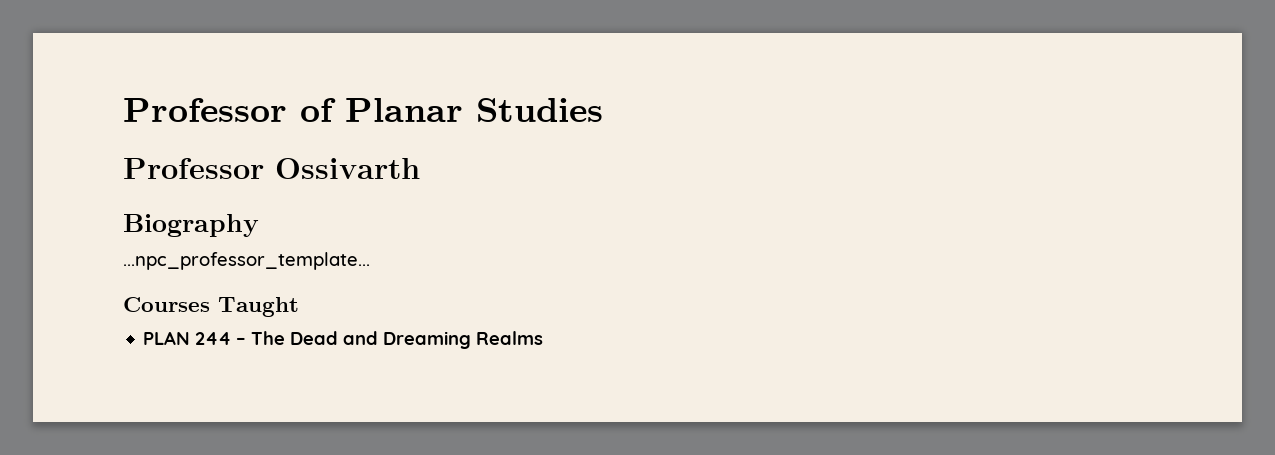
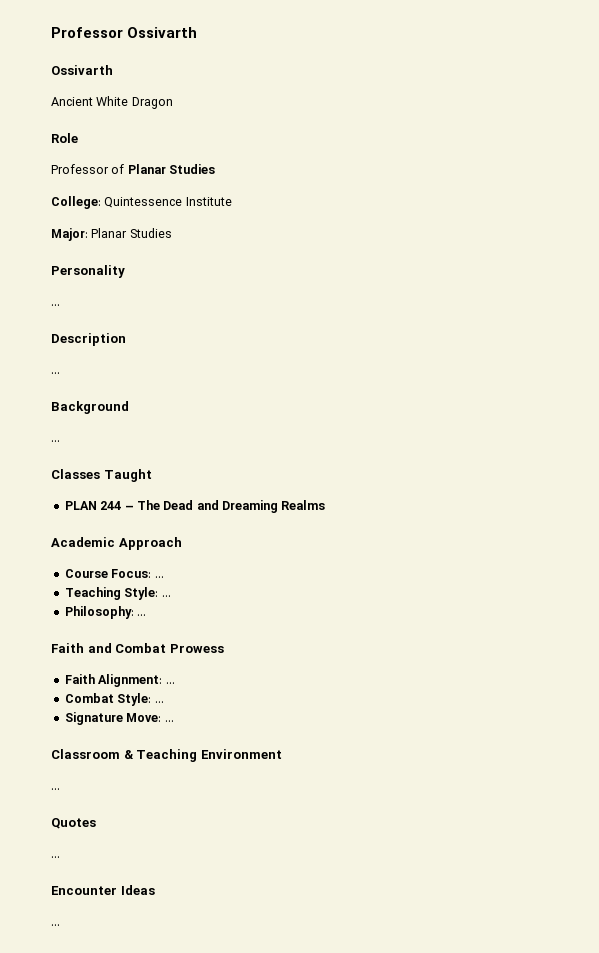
[123,98,603,122] [123,158,420,179] [123,214,259,237] [123,252,370,270] [123,297,210,312] Professor of Planar Studies // Professor Ossivarth // Biography // ...npc_professor_template... // Courses -> [51,27,198,38] [51,65,113,75] [51,96,173,109] [51,133,78,143] [51,164,216,174] [51,196,232,209] [51,228,172,241] [51,265,125,278] [51,304,60,306] [51,333,126,346] [51,372,60,374] [51,401,129,414] [51,440,60,442] [51,469,100,479] Professor Ossivarth // Ossivarth // Ancient White Dragon // Role // Professor of Planar Studies // College: Quintessence Institute // Major: Planar Studies // Personality // ... // Description // ... // Background // ... // Classes
(544, 338) none -> [51,537,182,550] [64,569,164,578] [64,587,171,600] [64,606,147,619] [51,643,224,653] [64,674,175,687] [64,693,164,706] [64,712,174,725] [51,749,282,762] [51,788,60,790] [51,818,96,829] [51,856,60,858] [51,885,155,895] [51,924,60,926] // Academic Approach // Course Focus: ... // Teaching Style: ... // Philosophy: ... // Faith and Combat Prowess // Faith Alignment: ... // Combat Style: ... // Signature Move: ... // Classroom & Teaching Environment // ... // Quotes // ... // Encounter Ideas // ...

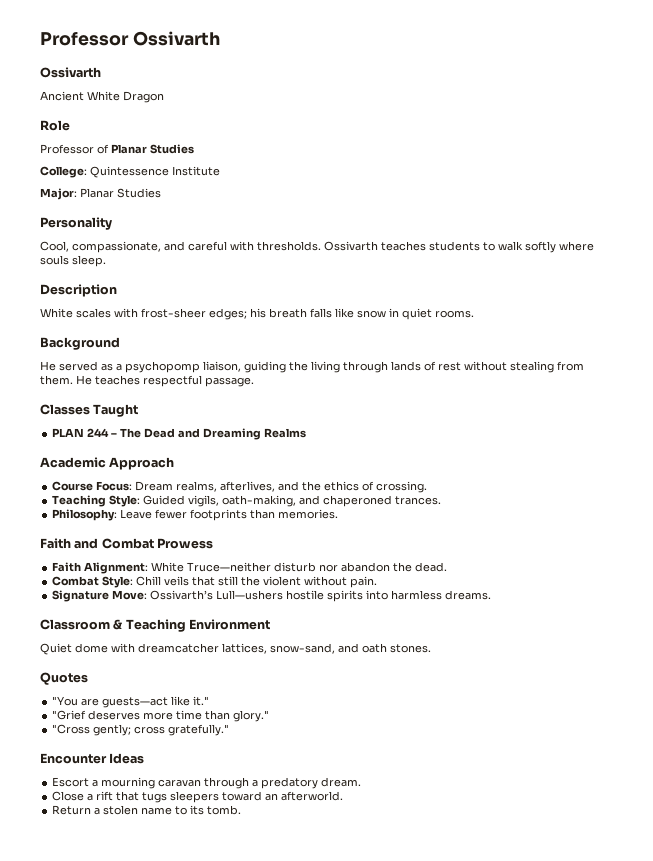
[51,304,60,306] [51,333,126,346] [51,372,60,374] [51,401,129,414] [51,440,60,442] ... // Description // ... // Background // ... -> [40,241,594,253] [40,255,106,267] [40,284,117,297] [40,308,474,320] [40,337,120,350] [40,361,584,373] [40,375,254,387] Cool, compassionate, and careful with thresholds. Ossivarth teaches students to walk softly where souls sleep. // Description // White scales with frost-sheer edges; his breath falls like snow in quiet rooms. // Background // He served as a psychopomp liaison, guiding the living through lands of rest without stealing from them. He teaches respectful passage.
[154,576,164,578] [64,587,171,600] [64,606,147,619] ... // Teaching Style: ... // Philosophy: ... -> [135,481,428,493] [52,495,442,507] [52,509,339,521] Dream realms, afterlives, and the ethics of crossing. // Teaching Style: Guided vigils, oath-making, and chaperoned trances. // Philosophy: Leave fewer footprints than memories.
[165,682,175,684] [64,693,164,706] [64,712,174,725] [51,749,282,762] [51,788,60,790] [51,818,96,829] [51,856,60,858] [51,885,155,895] [51,924,60,926] ... // Combat Style: ... // Signature Move: ... // Classroom & Teaching Environment // ... // Quotes // ... // Encounter Ideas // ... -> [151,562,448,572] [52,576,378,588] [52,590,492,602] [40,619,271,632] [40,643,431,655] [40,672,88,685] [52,696,210,708] [52,710,270,722] [52,724,230,736] [40,753,145,764] [52,777,362,789] [52,791,344,803] [52,805,242,815] White Truce—neither disturb nor abandon the dead. // Combat Style: Chill veils that still the violent without pain. // Signature Move: Ossivarth’s Lull—ushers hostile spirits into harmless dreams. // Classroom & Teaching Environment // Quiet dome with dreamcatcher lattices, snow-sand, and oath stones. // Quotes // "You are guests—act like it." // "Grief deserves more time than glory." // "Cross gently; cross gratefully." // Encounter Ideas // Escort a mourning caravan through a predatory dream. // Close a rift that tugs sleepers toward an afterworld. // Return a stolen name to its tomb.

